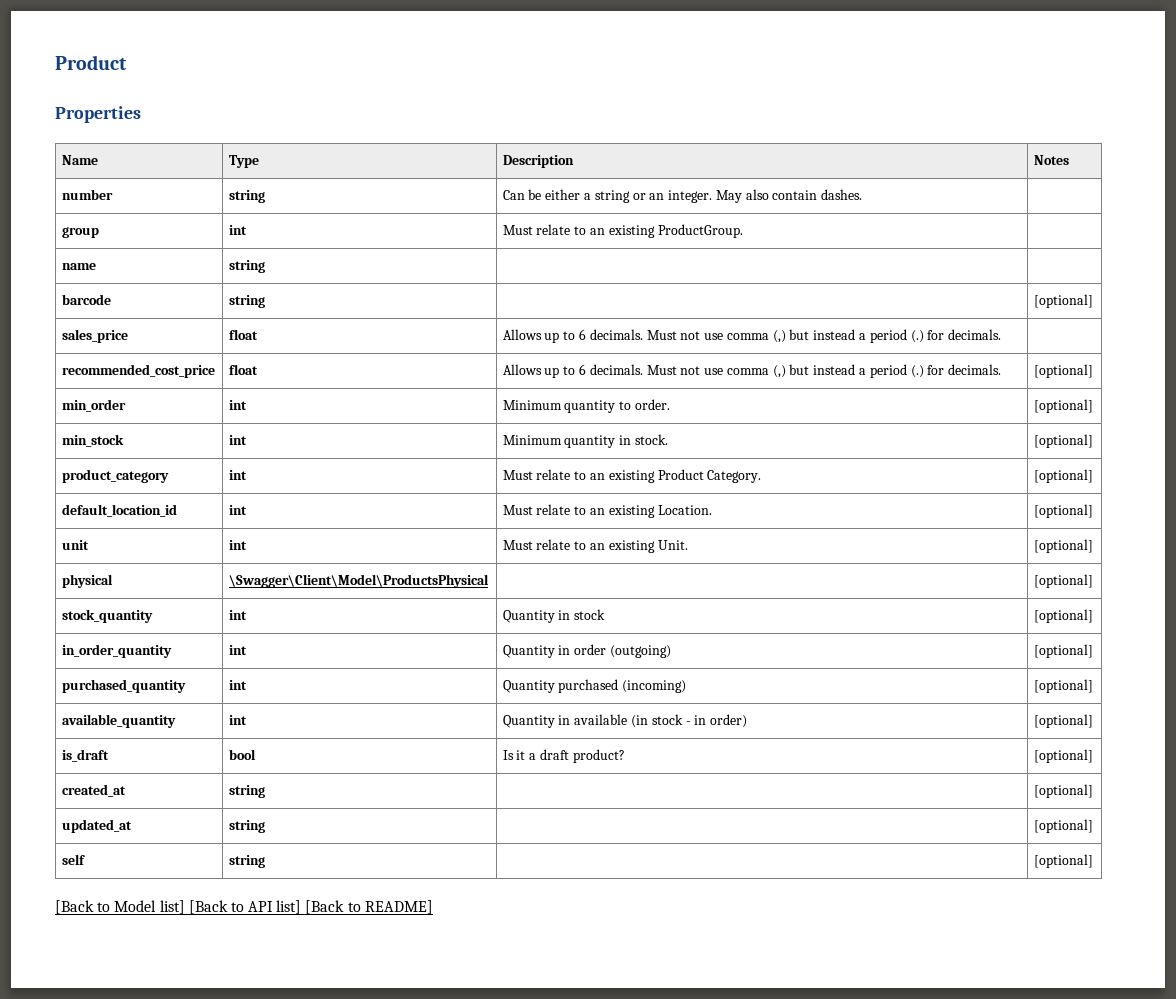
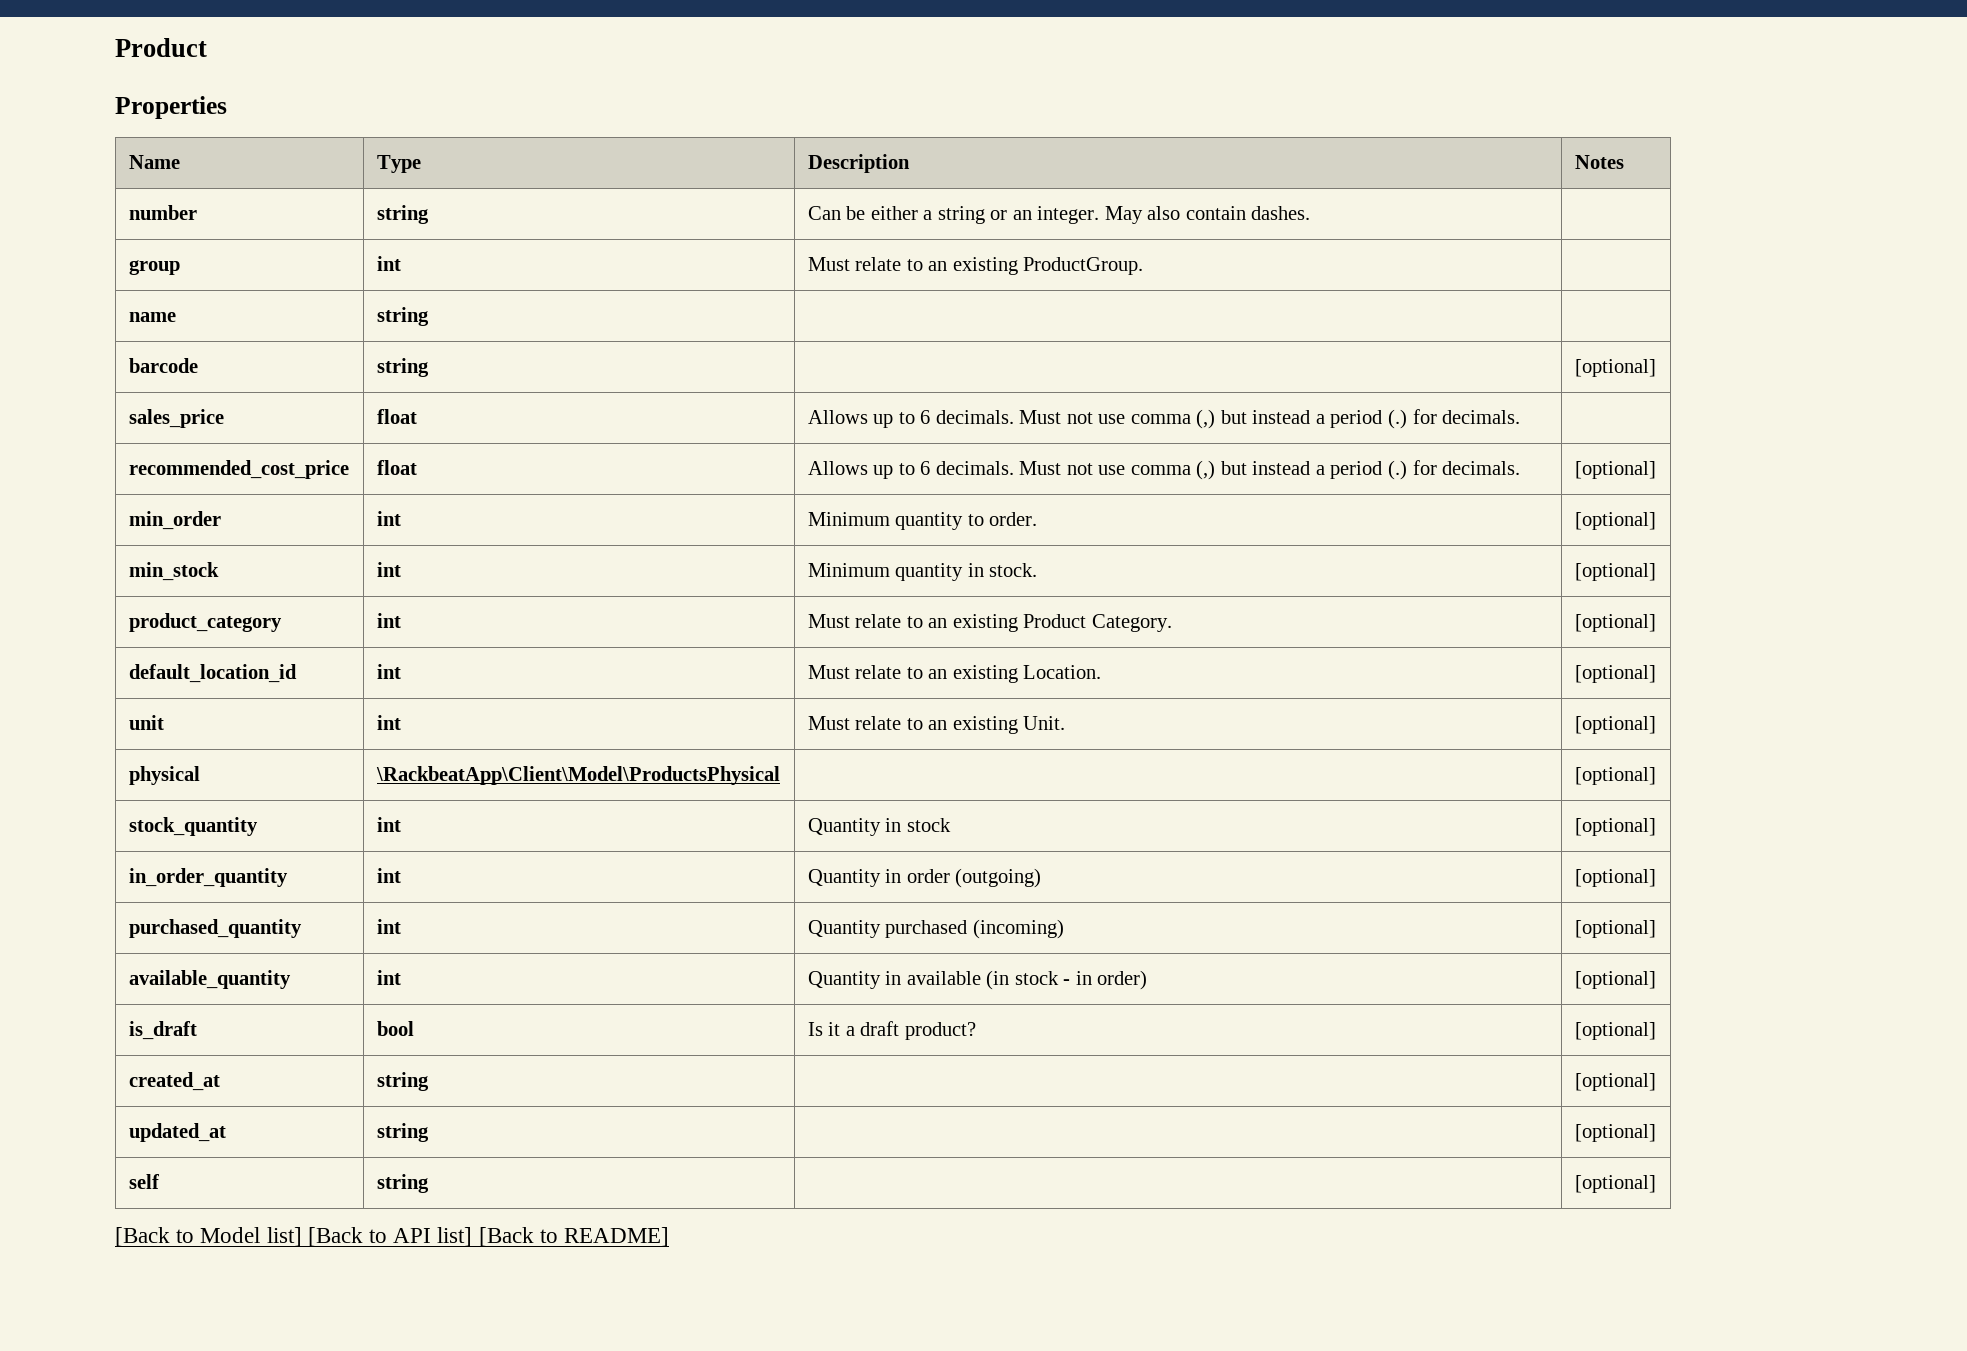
[228,574,489,588] \Swagger\Client\Model\ProductsPhysical -> [375,766,780,785] \RackbeatApp\Client\Model\ProductsPhysical

